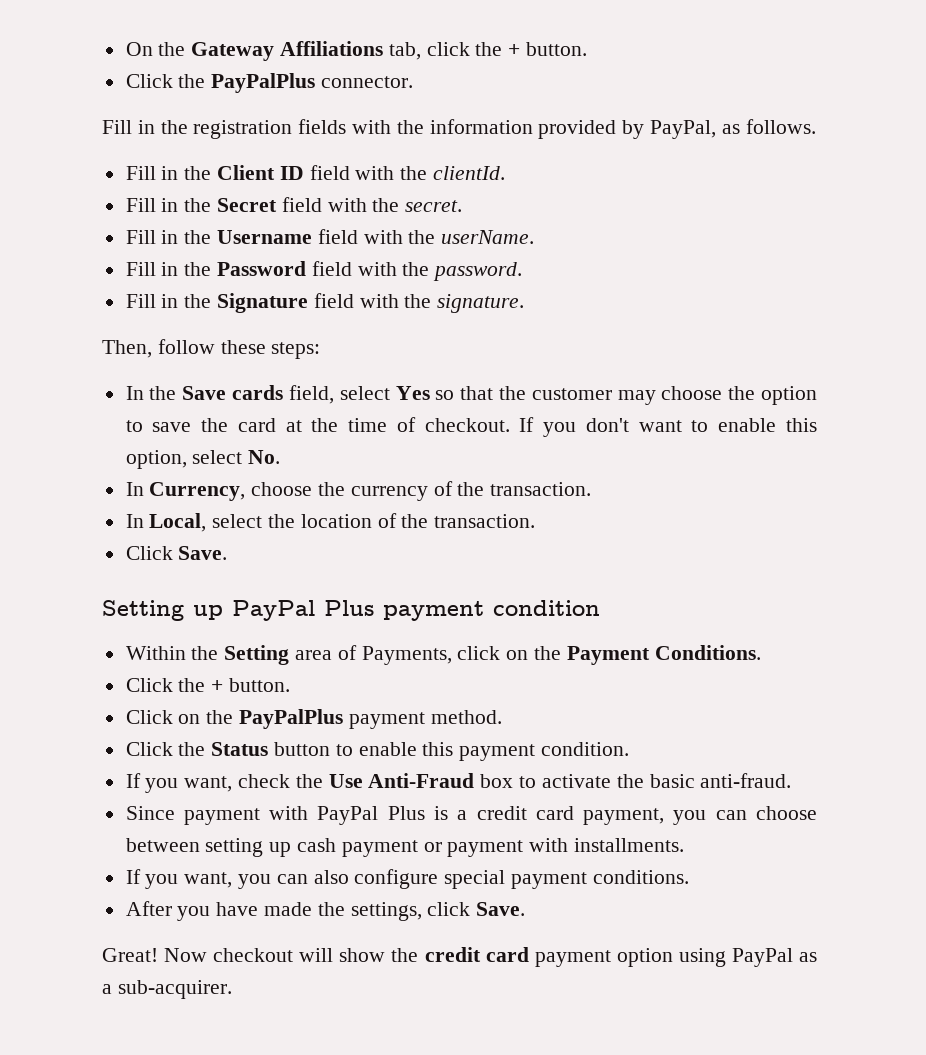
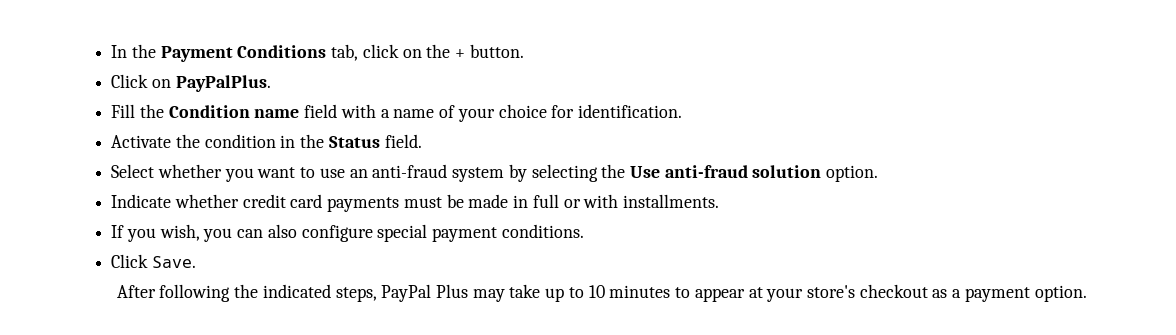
[125,41,588,61] [125,73,414,93] [102,119,816,139] [125,165,506,180] [125,197,463,212] [125,229,535,244] [125,261,523,281] [125,293,525,313] [102,339,321,359] [125,385,818,405] [125,417,817,437] [125,450,281,469] [125,481,592,501] [125,513,536,532] [125,546,228,560] [102,600,600,621] [125,645,761,665] [125,678,291,692] [125,709,502,729] [125,742,630,761] [125,773,792,793] [125,806,817,825] [125,838,524,857] On the Gateway Affiliations tab, click the + button. // Click the PayPalPlus connector. // Fill in the registration fields with the information provided by PayPal, as follows. // Fill in the Client ID field with the clientId. // Fill in the Secret field with the secret. // Fill in the Username field with the userName. // Fill in the Password field with the password. // Fill in the Signature field with the signature. // Then, follow these steps: // In the Save cards field, select Yes so that the customer may choose the option to save the card at the time of checkout. If you don't want to enable this option, select No. // In Currency, choose the currency of the transaction. // In Local, select the location of the transaction. // Click Save. // Setting up PayPal Plus payment condition // Within the Setting area of Payments, click on the Payment Conditions. // Click the + button. // Click on the PayPalPlus payment method. // Click the Status button to enable this payment condition. // If you want, check the Use Anti-Fraud box to activate the basic anti-fraud. // Since payment with PayPal Plus is a credit card payment, you can choose between setting up cash payment or payment -> [111,44,524,62] [111,74,271,92] [111,104,682,122] [111,134,422,148] [111,164,879,182] [111,194,581,212] In the Payment Conditions tab, click on the + button. // Click on PayPalPlus. // Fill the Condition name field with a name of your choice for identification. // Activate the condition in the Status field. // Select whether you want to use an anti-fraud system by selecting the Use anti-fraud solution option. // Indicate whether credit card payments must be made in full or
[184,872,233,888] want, -> [159,224,200,241] wish,
[125,901,526,921] [102,947,818,967] [102,980,232,999] After you have made the settings, click Save. // Great! Now checkout will show the credit card payment option using PayPal as a sub-acquirer. -> [111,254,196,268] [116,284,1087,302] Click Save. // After following the indicated steps, PayPal Plus may take up to 10 minutes to appear at your store's checkout as a payment option.

